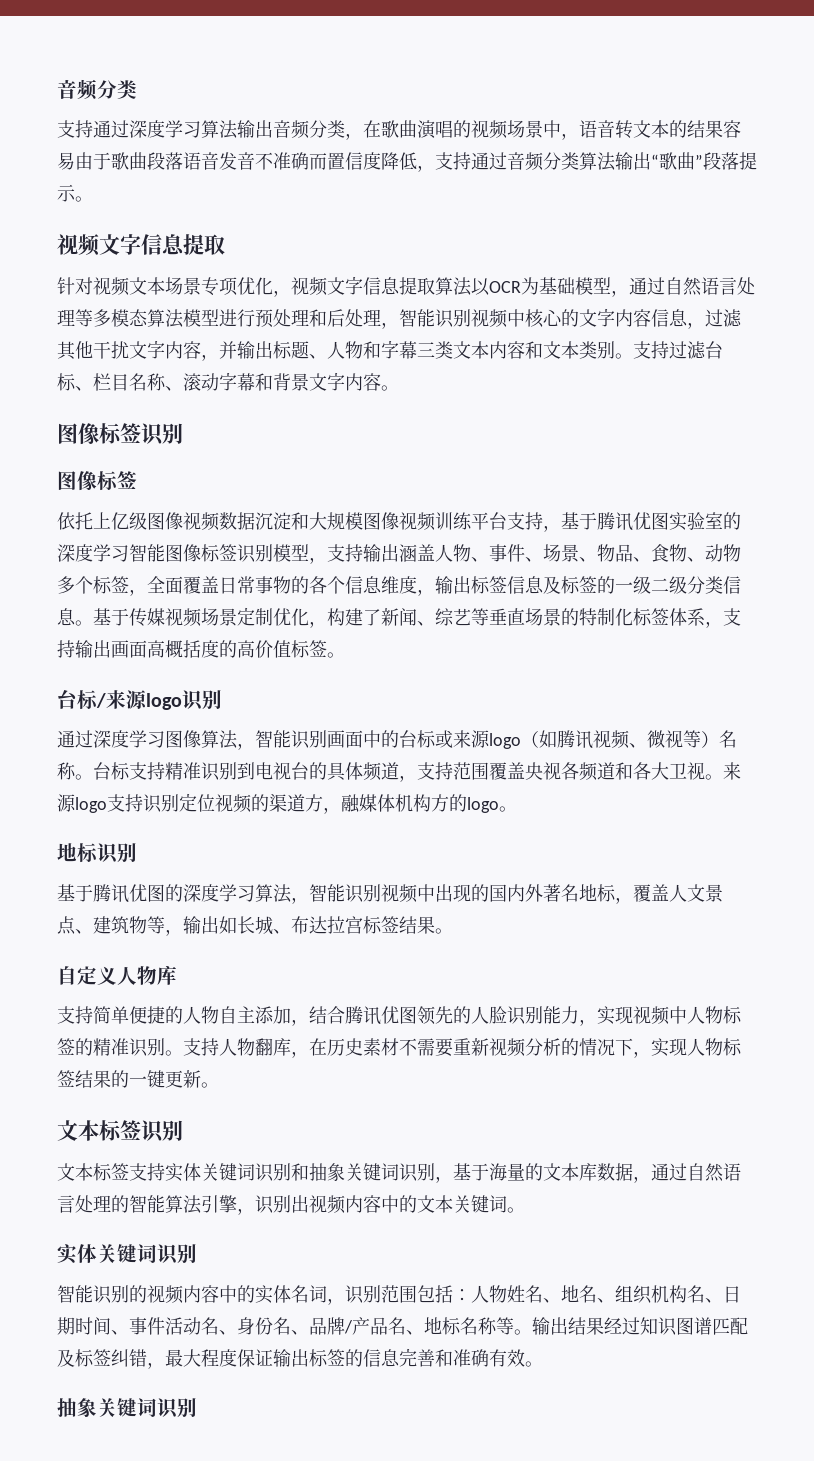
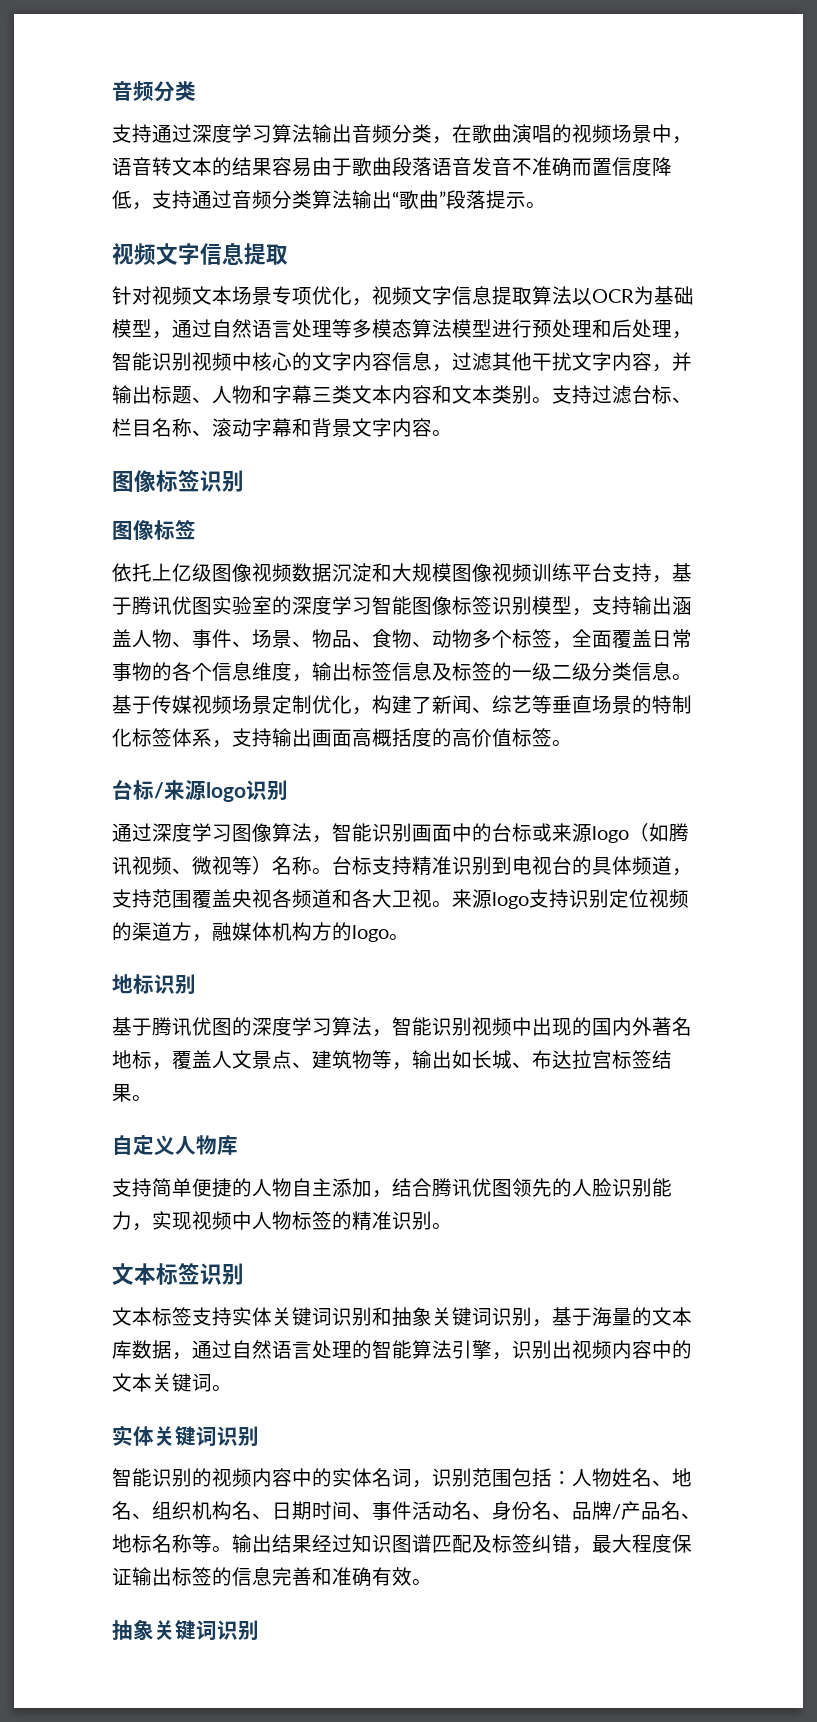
[183,1038,742,1058] [57,1070,219,1088] 支持人物翻库，在历史素材不需要重新视频分析的情况下，实现人物标签结果的一键更新。 -> (452, 1226) none

